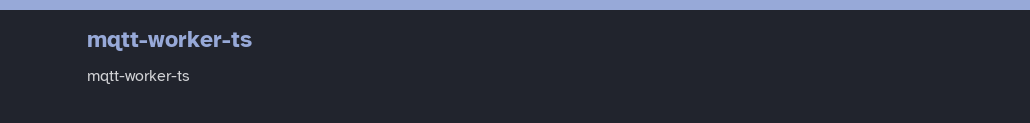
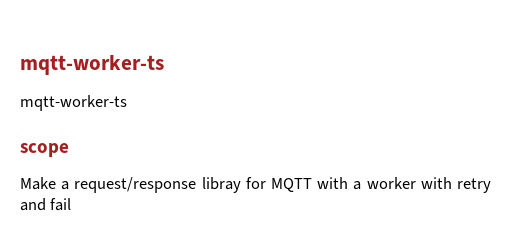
(190, 77) none -> [20,143,69,157] [20,177,491,193] [20,198,72,211] // scope // Make a request/response libray for MQTT with a worker with retry and fail

